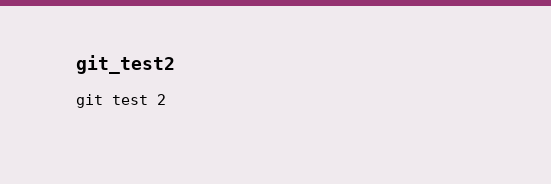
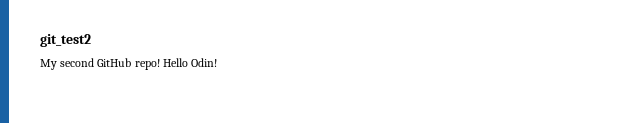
[76,94,166,108] git test 2 -> [40,58,218,70] My second GitHub repo! Hello Odin!

